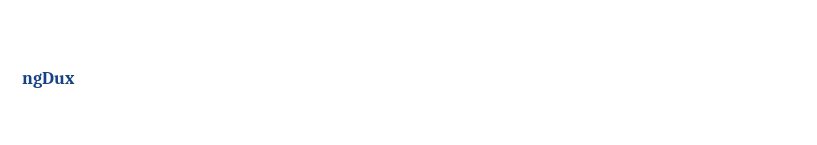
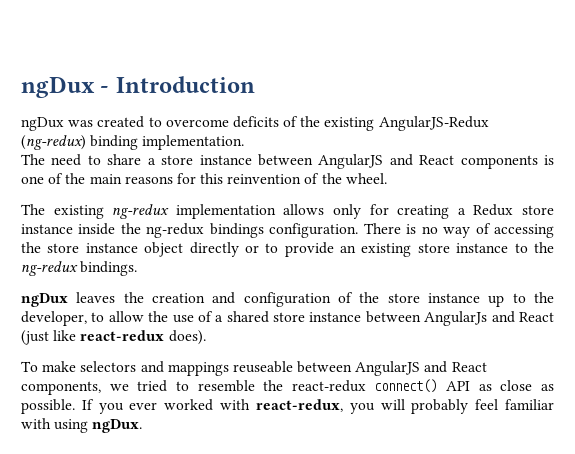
[22,72,75,88] ngDux -> [21,76,255,98] [21,116,489,131] [21,135,245,150] [21,154,554,169] [21,173,387,184] [21,204,555,219] [21,223,554,238] [21,242,554,257] [21,261,138,276] [21,292,554,307] [21,311,554,326] [21,330,206,345] [21,361,487,376] [21,379,554,395] [21,399,554,414] [21,418,143,433] ngDux - Introduction // ngDux was created to overcome deficits of the existing AngularJS-Redux (ng-redux) binding implementation. // The need to share a store instance between AngularJS and React components is one of the main reasons for this reinvention of the wheel. // The existing ng-redux implementation allows only for creating a Redux store instance inside the ng-redux bindings configuration. There is no way of accessing the store instance object directly or to provide an existing store instance to the ng-redux bindings. // ngDux leaves the creation and configuration of the store instance up to the developer, to allow the use of a shared store instance between AngularJs and React (just like react-redux does). // To make selectors and mappings reuseable between AngularJS and React components, we tried to resemble the react-redux connect() API as close as possible. If you ever worked with react-redux, you will probably feel familiar with using ngDux.

